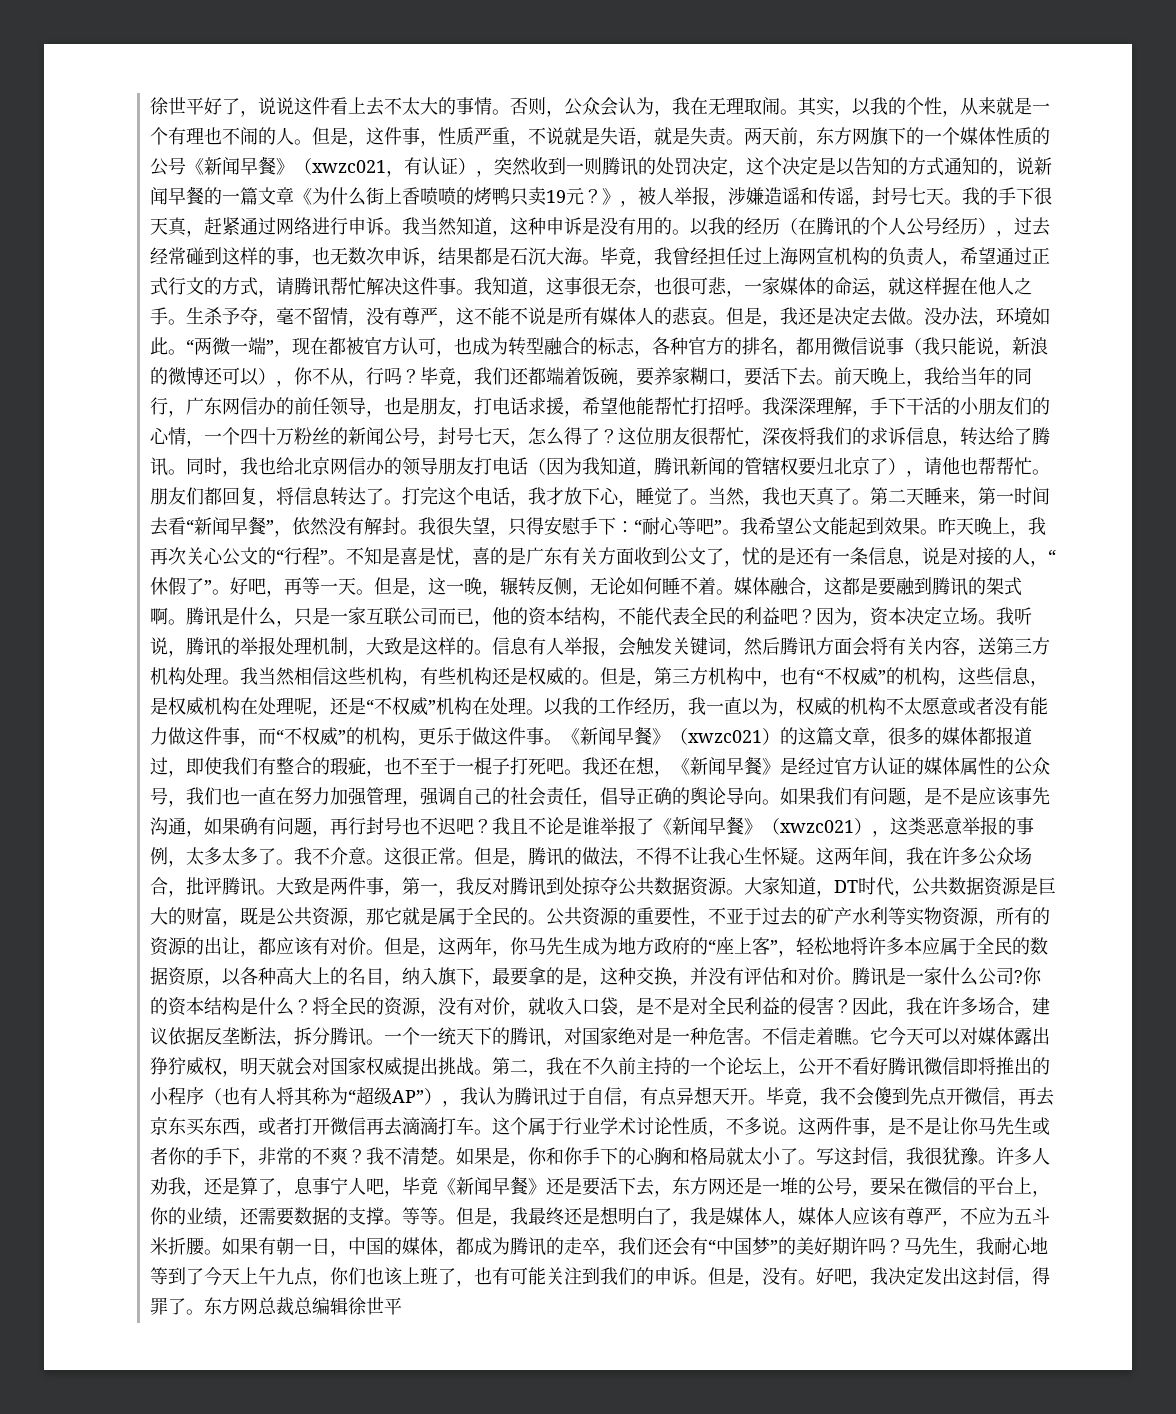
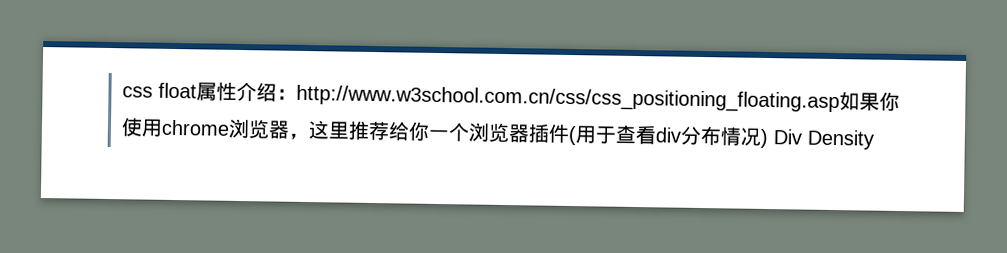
[149,97,1050,117] [149,127,1050,147] [149,156,1052,177] [149,186,1052,207] [149,217,1050,237] [149,247,1050,267] [149,277,1032,297] [149,306,1050,327] [149,337,1048,357] [149,366,1032,387] [149,397,1050,417] [149,427,1050,447] [149,457,1050,477] [149,486,1050,507] [149,516,1046,537] [149,547,1056,567] [149,577,1022,597] [149,606,1032,627] [149,636,1050,657] [149,667,1048,687] [149,697,1048,717] [149,726,1032,747] [149,756,1050,777] [149,787,1050,807] [149,816,1034,837] [149,846,1032,867] [149,877,1056,897] [149,907,1050,927] [149,936,1048,957] [149,967,1042,987] [149,997,1050,1017] [149,1027,1050,1047] [149,1057,1050,1077] [149,1086,1054,1107] [149,1117,1050,1137] [149,1147,1050,1167] [149,1176,1050,1197] [149,1206,1050,1227] [149,1237,1048,1257] [149,1266,1050,1287] [149,1297,402,1316] 徐世平好了，说说这件看上去不太大的事情。否则，公众会认为，我在无理取闹。其实，以我的个性，从来就是一个有理也不闹的人。但是，这件事，性质严重，不说就是失语，就是失责。两天前，东方网旗下的一个媒体性质的公号《新闻早餐》（xwzc021，有认证），突然收到一则腾讯的处罚决定，这个决定是以告知的方式通知的，说新闻早餐的一篇文章《为什么街上香喷喷的烤鸭只卖19元？》，被人举报，涉嫌造谣和传谣，封号七天。我的手下很天真，赶紧通过网络进行申诉。我当然知道，这种申诉是没有用的。以我的经历（在腾讯的个人公号经历），过去经常碰到这样的事，也无数次申诉，结果都是石沉大海。毕竟，我曾经担任过上海网宣机构的负责人，希望通过正式行文的方式，请腾讯帮忙解决这件事。我知道，这事很无奈，也很可悲，一家媒体的命运，就这样握在他人之手。生杀予夺，毫不留情，没有尊严，这不能不说是所有媒体人的悲哀。但是，我还是决定去做。没办法，环境如此。“两微一端”，现在都被官方认可，也成为转型融合的标志，各种官方的排名，都用微信说事（我只能说，新浪的微博还可以），你不从，行吗？毕竟，我们还都端着饭碗，要养家糊口，要活下去。前天晚上，我给当年的同行，广东网信办的前任领导，也是朋友，打电话求援，希望他能帮忙打招呼。我深深理解，手下干活的小朋友们的心情，一个四十万粉丝的新闻公号，封号七天，怎么得了？这位朋友很帮忙，深夜将我们的求诉信息，转达给了腾讯。同时，我也给北京网信办的领导朋友打电话（因为我知道，腾讯新闻的管辖权要归北京了），请他也帮帮忙。朋友们都回复，将信息转达了。打完这个电话，我才放下心，睡觉了。当然，我也天真了。第二天睡来，第一时间去看“新闻早餐”，依然没有解封。我很失望，只得安慰手下：“耐心等吧”。我希望公文能起到效果。昨天晚上，我再次关心公文的“行程”。不知是喜是忧，喜的是广东有关方面收到公文了，忧的是还有一条信息，说是对接的人，“休假了”。好吧，再等一天。但是，这一晚，辗转反侧，无论如何睡不着。媒体融合，这都是要融到腾讯的架式啊。腾讯是什么，只是一家互联公司而已，他的资本结构，不能代表全民的利益吧？因为，资本决定立场。我听说，腾讯的举报处理机制，大致是这样的。信息有人举报，会触发关键词，然后腾讯方面会将有关内容，送第三方机构处理。我当然相信这些机构，有些机构还是权威的。但是，第三方机构中，也有“不权威”的机构，这些信息，是权威机构在处理呢，还是“不权威”机构在处理。以我的工作经历，我一直以为，权威的机构不太愿意或者没有能力做这件事，而“不权威”的机构，更乐于做这件事。《新闻早餐》（xwzc021）的这篇文章，很多的媒体都报道过，即使我们有整合的瑕疵，也不至于一棍子打死吧。我还在想，《新闻早餐》是经过官方认证的媒体属性的公众号，我们也一直在努力加强管理，强调自己的社会责任，倡导正确的舆论导向。如果我们有问题，是不是应该事先沟通，如果确有问题，再行封号也不迟吧？我且不论是谁举报了《新闻早餐》（xwzc021），这类恶意举报的事例，太多太多了。我不介意。这很正常。但是，腾讯的做法，不得不让我心生怀疑。这两年间，我在许多公众场合，批评腾讯。大致是两件事，第一，我反对腾讯到处掠夺公共数据资源。大家知道，DT时代，公共数据资源是巨大的财富，既是公共资源，那它就是属于全民的。公共资源的重要性，不亚于过去的矿产水利等实物资源，所有的资源的出让，都应该有对价。但是，这两年，你马先生成为地方政府的“座上客”，轻松地将许多本应属于全民的数据资原，以各种高大上的名目，纳入旗下，最要拿的是，这种交换，并没有评估和对价。腾讯是一家什么公司?你的资本结构是什么？将全民的资源，没有对价，就收入口袋，是不是对全民利益的侵害？因此，我在许多场合，建议依据反垄断法，拆分腾讯。一个一统天下的腾讯，对国家绝对是一种危害。不信走着瞧。它今天可以对媒体露出狰狞威权，明天就会对国家权威提出挑战。第二，我在不久前主持的一个论坛上，公开不看好腾讯微信即将推出的小程序（也有人将其称为“超级AP”），我认为腾讯过于自信，有点异想天开。毕竟，我不会傻到先点开微信，再去京东买东西，或者打开微信再去滴滴打车。这个属于行业学术讨论性质，不多说。这两件事，是不是让你马先生或者你的手下，非常的不爽？我不清楚。如果是，你和你手下的心胸和格局就太小了。写这封信，我很犹豫。许多人劝我，还是算了，息事宁人吧，毕竟《新闻早餐》还是要活下去，东方网还是一堆的公号，要呆在微信的平台上，你的业绩，还需要数据的支撑。等等。但是，我最终还是想明白了，我是媒体人，媒体人应该有尊严，不应为五斗米折腰。如果有朝一日，中国的媒体，都成为腾讯的走卒，我们还会有“中国梦”的美好期许吗？马先生，我耐心地等到了今天上午九点，你们也该上班了，也有可能关注到我们的申诉。但是，没有。好吧，我决定发出这封信，得罪了。东方网总裁总编辑徐世平 -> [122,81,901,114] [121,117,875,150] css float属性介绍：http://www.w3school.com.cn/css/css_positioning_floating.asp如果你使用chrome浏览器，这里推荐给你一个浏览器插件(用于查看div分布情况) Div Density

